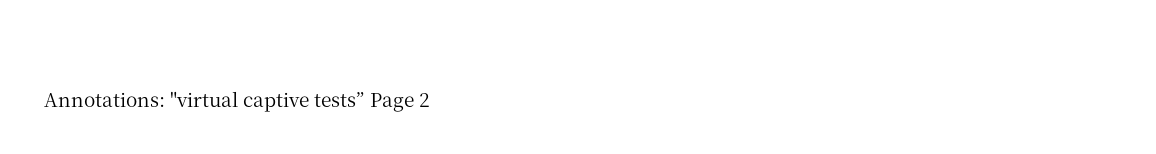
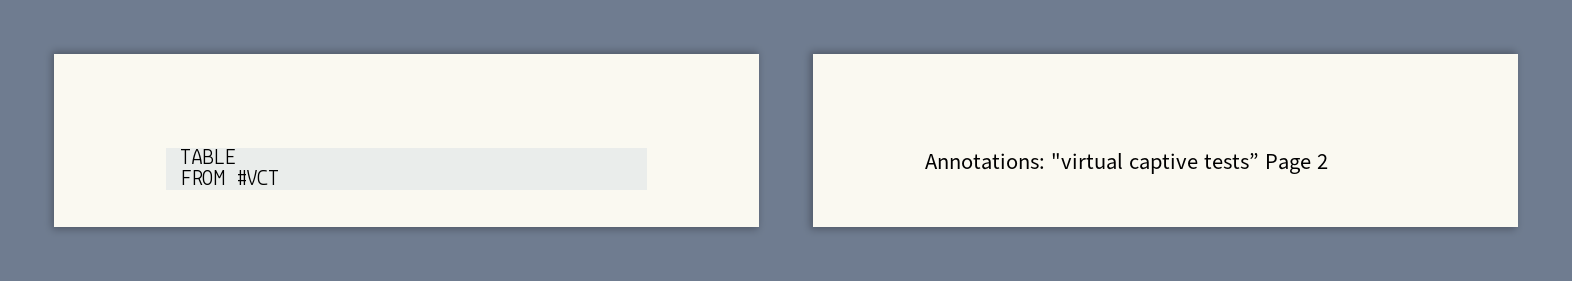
(44, 99) none -> [179,149,235,164] [179,170,279,185] TABLE // FROM #VCT //

